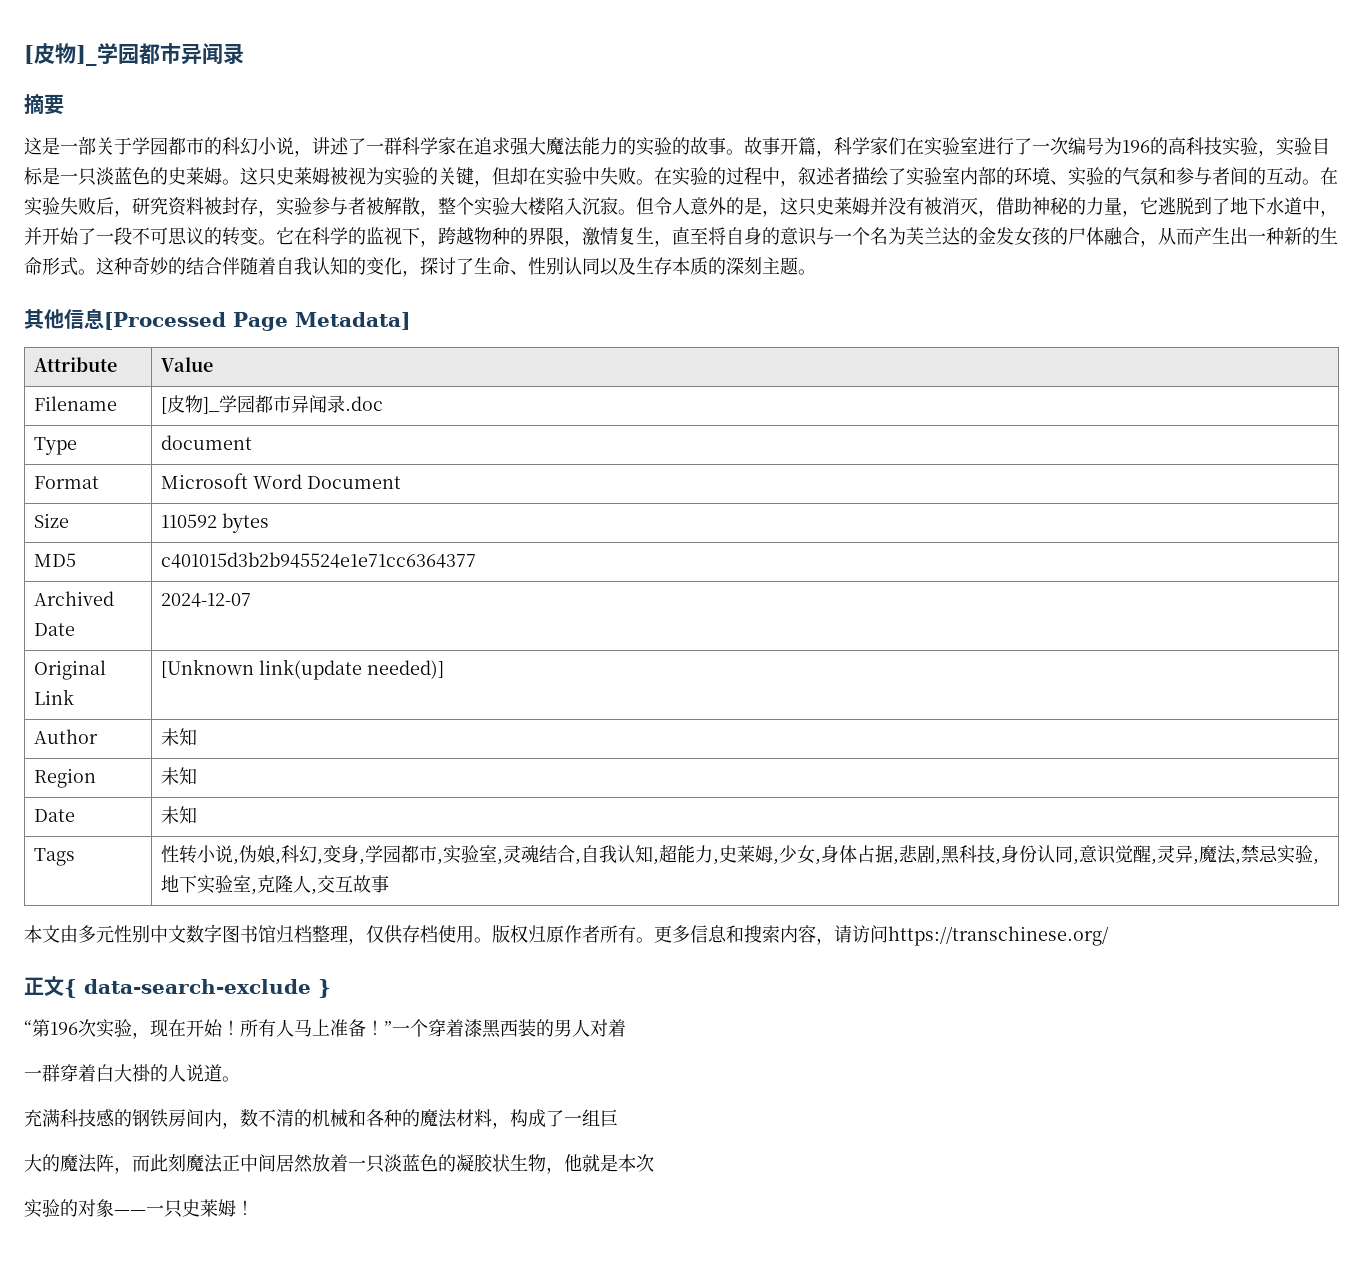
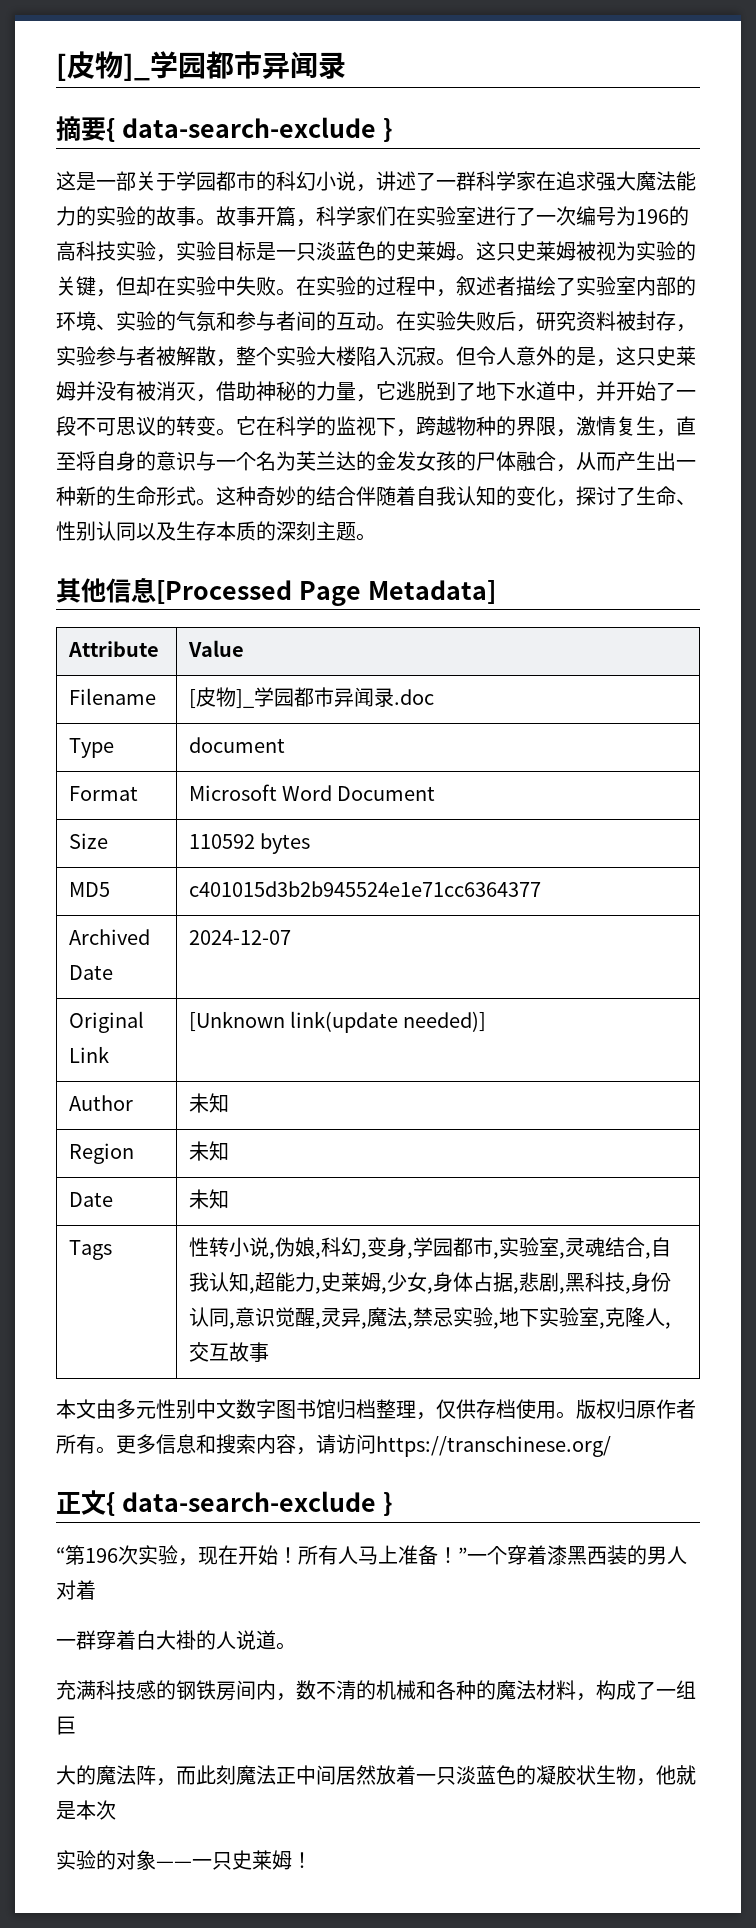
(64, 104) none -> [106,117,392,142] { data-search-exclude }

